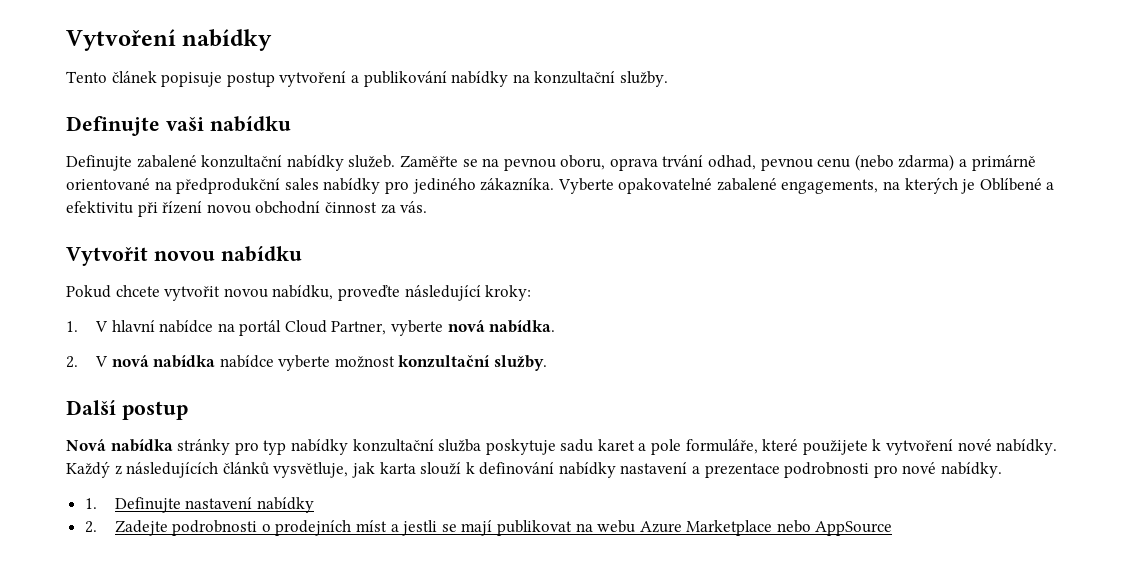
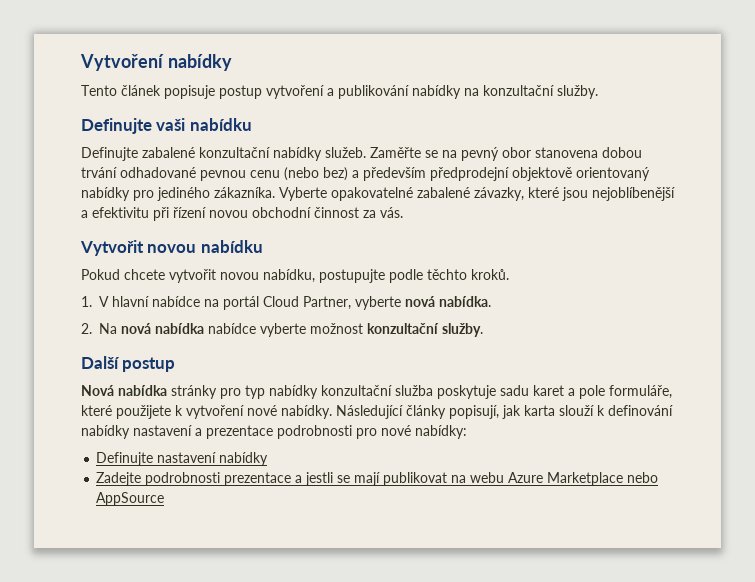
[503,154,1036,171] [66,178,319,194] pevnou oboru, oprava trvání odhad, pevnou cenu (nebo zdarma) a primárně orientované na předprodukční sales -> [461,147,642,161] [81,167,650,181] pevný obor stanovena dobou trvání odhadované pevnou cenu (nebo bez) a především předprodejní objektově orientovaný
[781,177,1042,194] engagements, na kterých je Oblíbené -> [474,187,675,201] závazky, které jsou nejoblíbenější
[337,285,532,301] proveďte následující kroky: -> [319,269,509,283] postupujte podle těchto kroků.
[94,356,108,367] V -> [99,323,117,334] Na
[66,461,349,478] Každý z následujících článků vysvětluje, -> [336,405,499,419] Následující články popisují,
[941,462,1003,478] [84,498,97,509] nabídky. // 1. -> [415,425,467,439] nabídky: //
[84,521,97,533] 2. -> (269, 459) none
[261,520,387,536] o prodejních míst -> [224,472,292,486] prezentace

